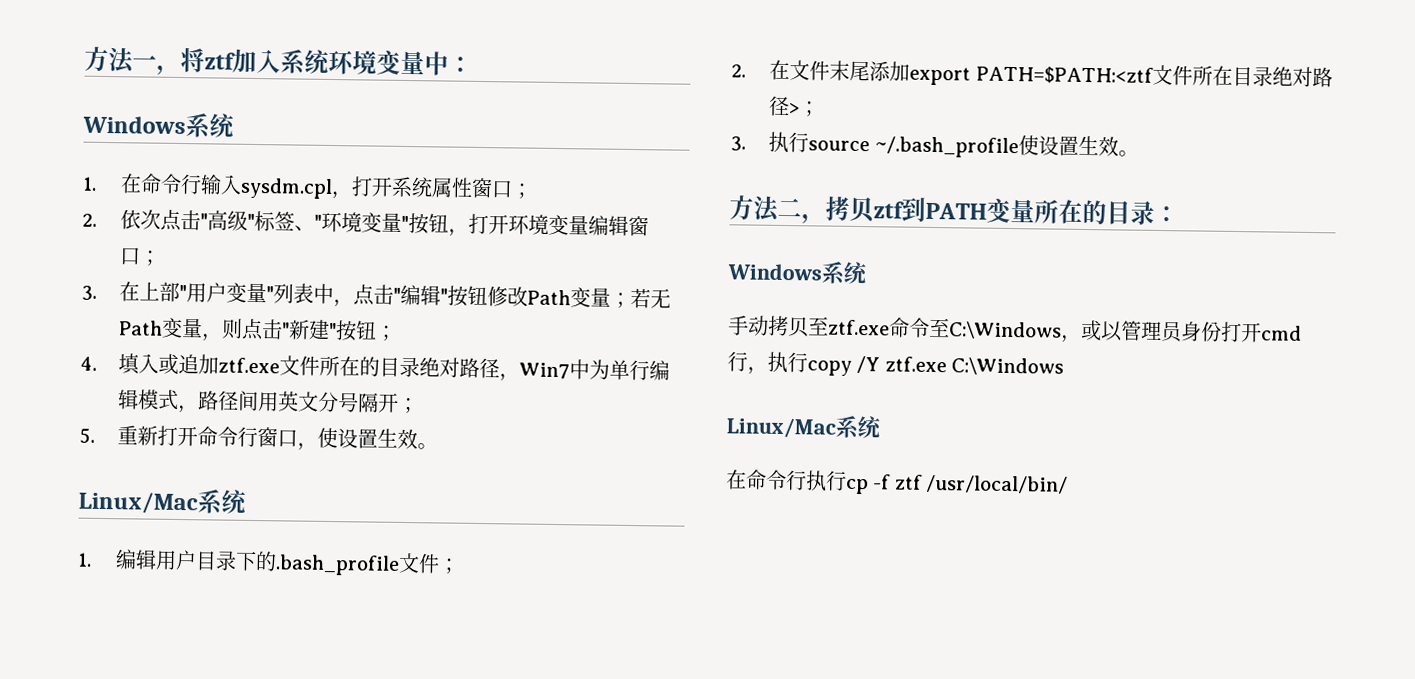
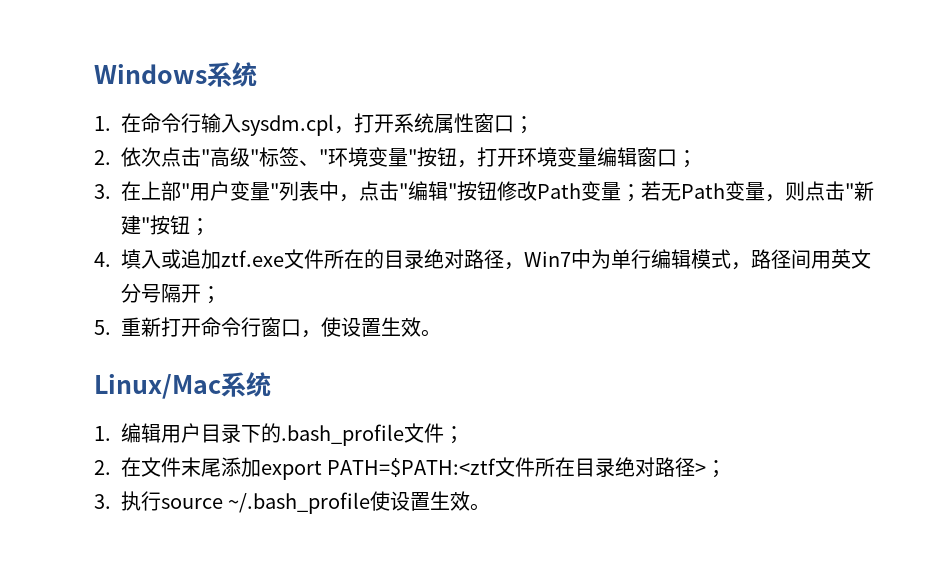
[84,46,473,76] 方法一，将ztf加入系统环境变量中： // -> (94, 74) none
[729,195,1179,225] [727,261,868,285] [728,315,1302,343] [727,351,1065,376] [726,415,881,440] [726,469,1069,495] // 方法二，拷贝ztf到PATH变量所在的目录： // Windows系统 // 手动拷贝至ztf.exe命令至C:\Windows，或以管理员身份打开cmd行，执行copy /Y ztf.exe C:\Windows // Linux/Mac系统 // 在命令行执行cp -f ztf /usr/local/bin/ -> (491, 507) none

